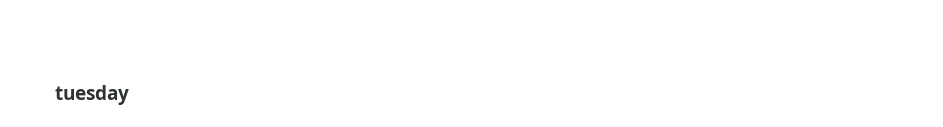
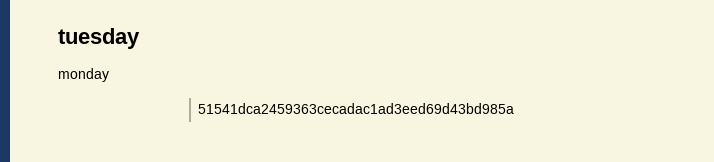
(129, 95) none -> [58,68,109,82] [198,103,515,114] // monday // 51541dca2459363cecadac1ad3eed69d43bd985a

